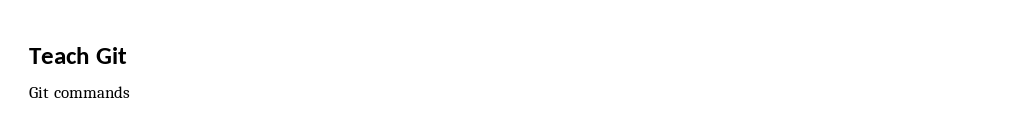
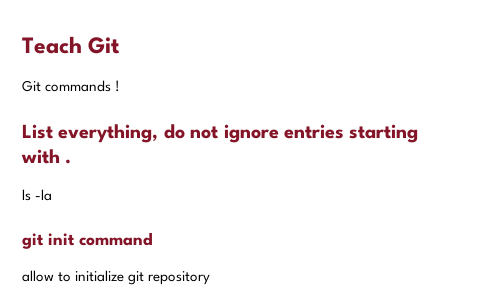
(130, 92) none -> [115,80,121,92] [22,124,419,143] [21,149,72,164] [22,189,53,201] [22,232,153,249] [22,270,211,285] ! // List everything, do not ignore entries starting with . // ls -la // git init command // allow to initialize git repository

